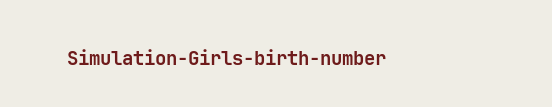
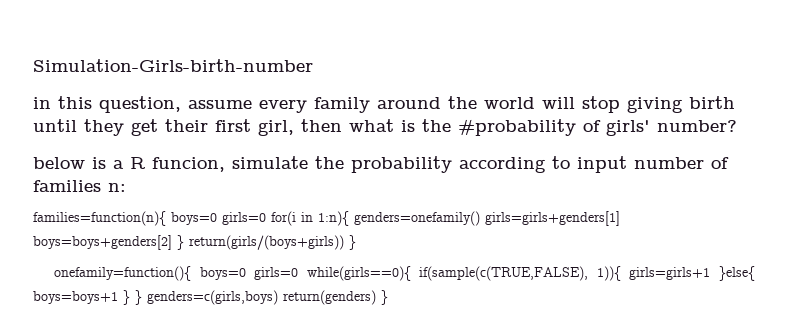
(386, 57) none -> [33,96,735,113] [33,119,737,136] [33,156,729,173] [33,180,126,192] [33,211,620,226] [33,235,356,250] [54,266,755,281] [33,290,388,305] // in this question, assume every family around the world will stop giving birth until they get their first girl, then what is the #probability of girls' number? // below is a R funcion, simulate the probability according to input number of families n: // families=function(n){ boys=0 girls=0 for(i in 1:n){ genders=onefamily() girls=girls+genders[1] boys=boys+genders[2] } return(girls/(boys+girls)) } // onefamily=function(){ boys=0 girls=0 while(girls==0){ if(sample(c(TRUE,FALSE), 1)){ girls=girls+1 }else{ boys=boys+1 } } genders=c(girls,boys) return(genders) }

